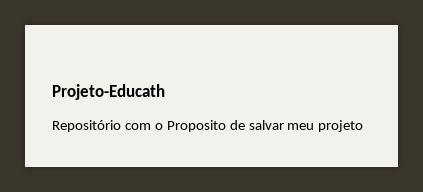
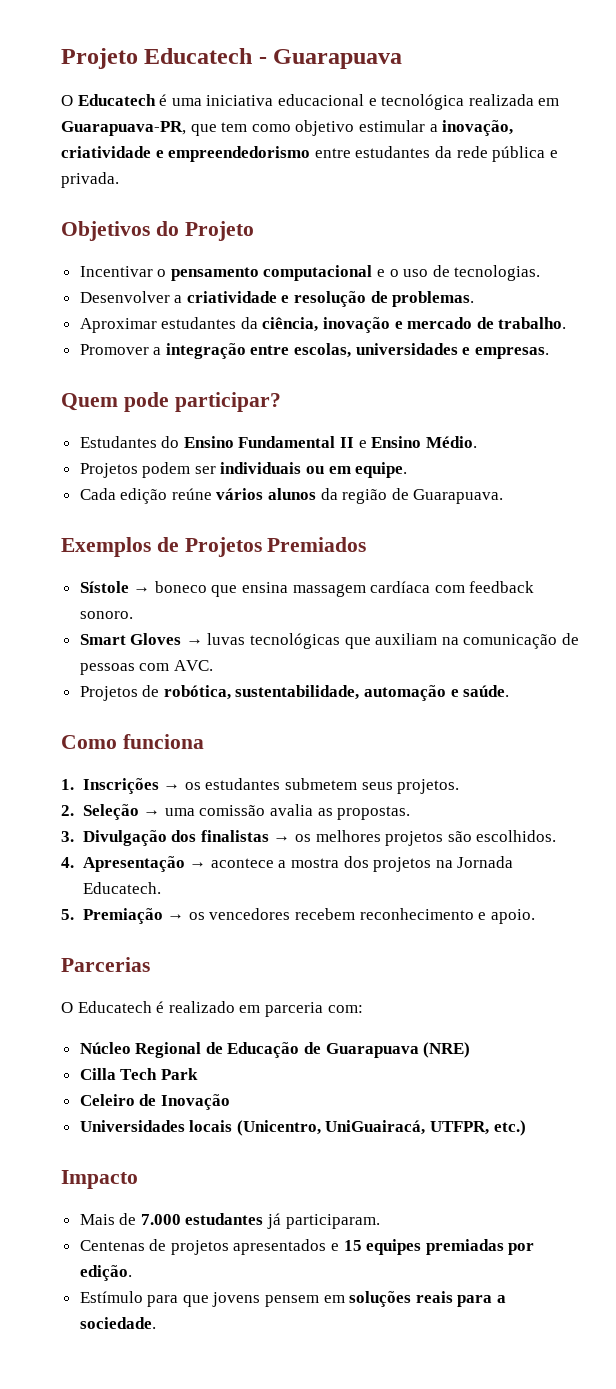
[52,84,165,100] [52,120,364,132] Projeto-Educath // Repositório com o Proposito de salvar meu projeto -> [61,48,403,69] [61,94,560,110] [61,120,514,136] [61,146,558,162] [61,172,119,188] [61,221,254,241] [79,265,541,281] [79,291,475,307] [79,317,567,333] [79,343,549,359] [61,392,281,412] [79,436,477,448] [79,462,408,478] [79,488,504,504] [61,537,367,557] [79,581,535,597] [79,611,133,619] [79,633,580,649] [79,660,213,675] [79,685,510,701] [61,734,204,749] [61,778,460,794] [61,804,411,820] [61,830,557,846] [61,856,514,872] [82,882,161,894] [61,908,535,924] [61,957,150,972] [61,1001,363,1017] [79,1042,471,1058] [79,1068,198,1080] [79,1094,230,1110] [79,1120,526,1136] [61,1170,138,1189] [79,1213,380,1229] [79,1239,535,1255] [79,1265,132,1281] [79,1291,507,1307] [79,1317,156,1329] Projeto Educatech - Guarapuava // O Educatech é uma iniciativa educacional e tecnológica realizada em Guarapuava-PR, que tem como objetivo estimular a inovação, criatividade e empreendedorismo entre estudantes da rede pública e privada. // Objetivos do Projeto // Incentivar o pensamento computacional e o uso de tecnologias. // Desenvolver a criatividade e resolução de problemas. // Aproximar estudantes da ciência, inovação e mercado de trabalho. // Promover a integração entre escolas, universidades e empresas. // Quem pode participar? // Estudantes do Ensino Fundamental II e Ensino Médio. // Projetos podem ser individuais ou em equipe. // Cada edição reúne vários alunos da região de Guarapuava. // Exemplos de Projetos Premiados // Sístole → boneco que ensina massagem cardíaca com feedback sonoro. // Smart Gloves → luvas tecnológicas que auxiliam na comunicação de pessoas com AVC. // Projetos de robótica, sustentabilidade, automação e saúde. // Como funciona // 1. Inscrições → os estudantes submetem seus projetos. // 2. Seleção → uma comissão avalia as propostas. // 3. Divulgação dos finalistas → os melhores projetos são escolhidos. // 4. Apresentação → acontece a mostra dos projetos na Jornada Educatech. // 5. Premiação → os vencedores recebem reconhecimento e apoio. // Parcerias // O Educatech é realizado em parceria com: // Núcleo Regional de Educação de Guarapuava (NRE) // Cilla Tech Park // Celeiro de Inovação // Universidades locais (Unicentro, UniGuairacá, UTFPR, etc.) // Impacto // Mais de 7.000 estudantes já participaram. // Centenas de projetos apresentados e 15 equipes premiadas por edição. // Estímulo para que jovens pensem em soluções reais para a sociedade.

